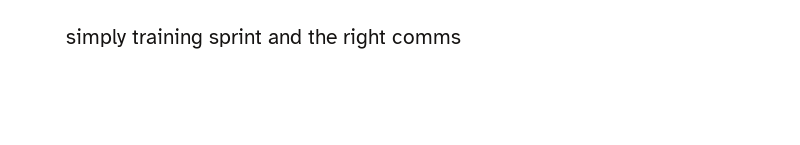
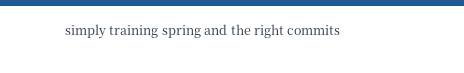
[209,28,262,47] sprint -> [161,25,201,38] spring
[392,33,461,44] comms -> [287,25,341,35] commits

